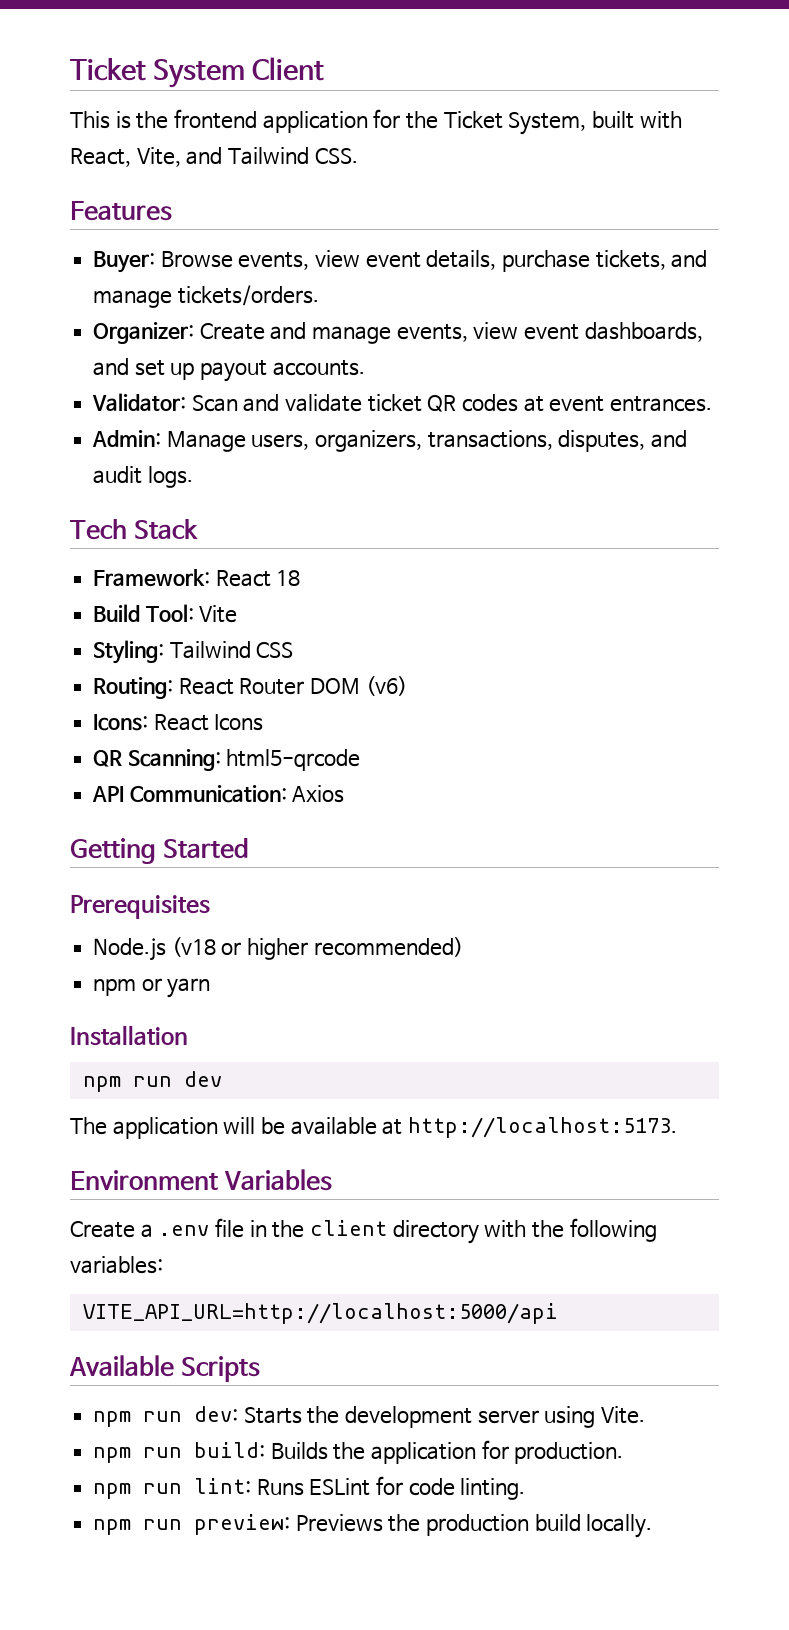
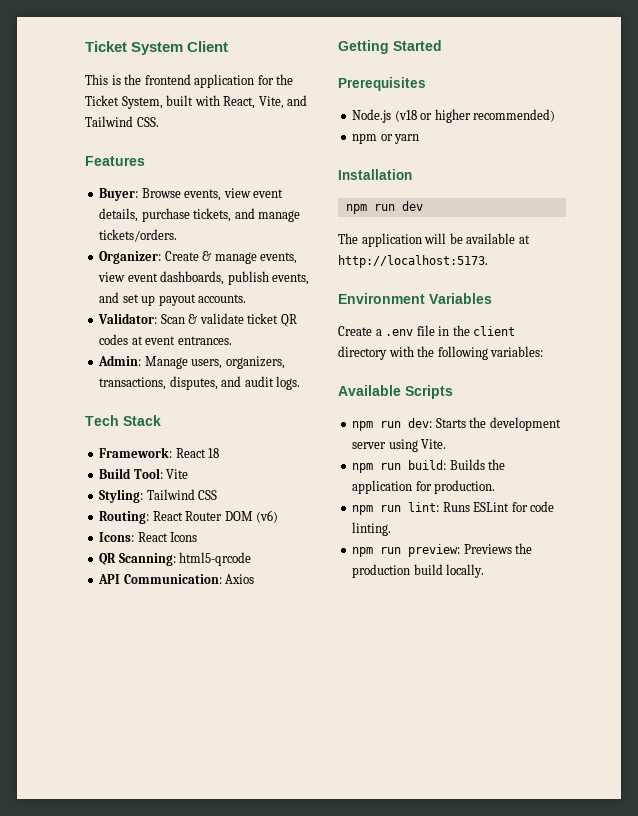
[270,322,307,340] and -> [202,251,212,261] &
(703, 332) none -> [227,271,310,285] publish events,
[243,394,280,412] and -> [188,314,198,324] &
[82,1303,558,1324] // VITE_API_URL=http://localhost:5000/api -> (544, 351) none

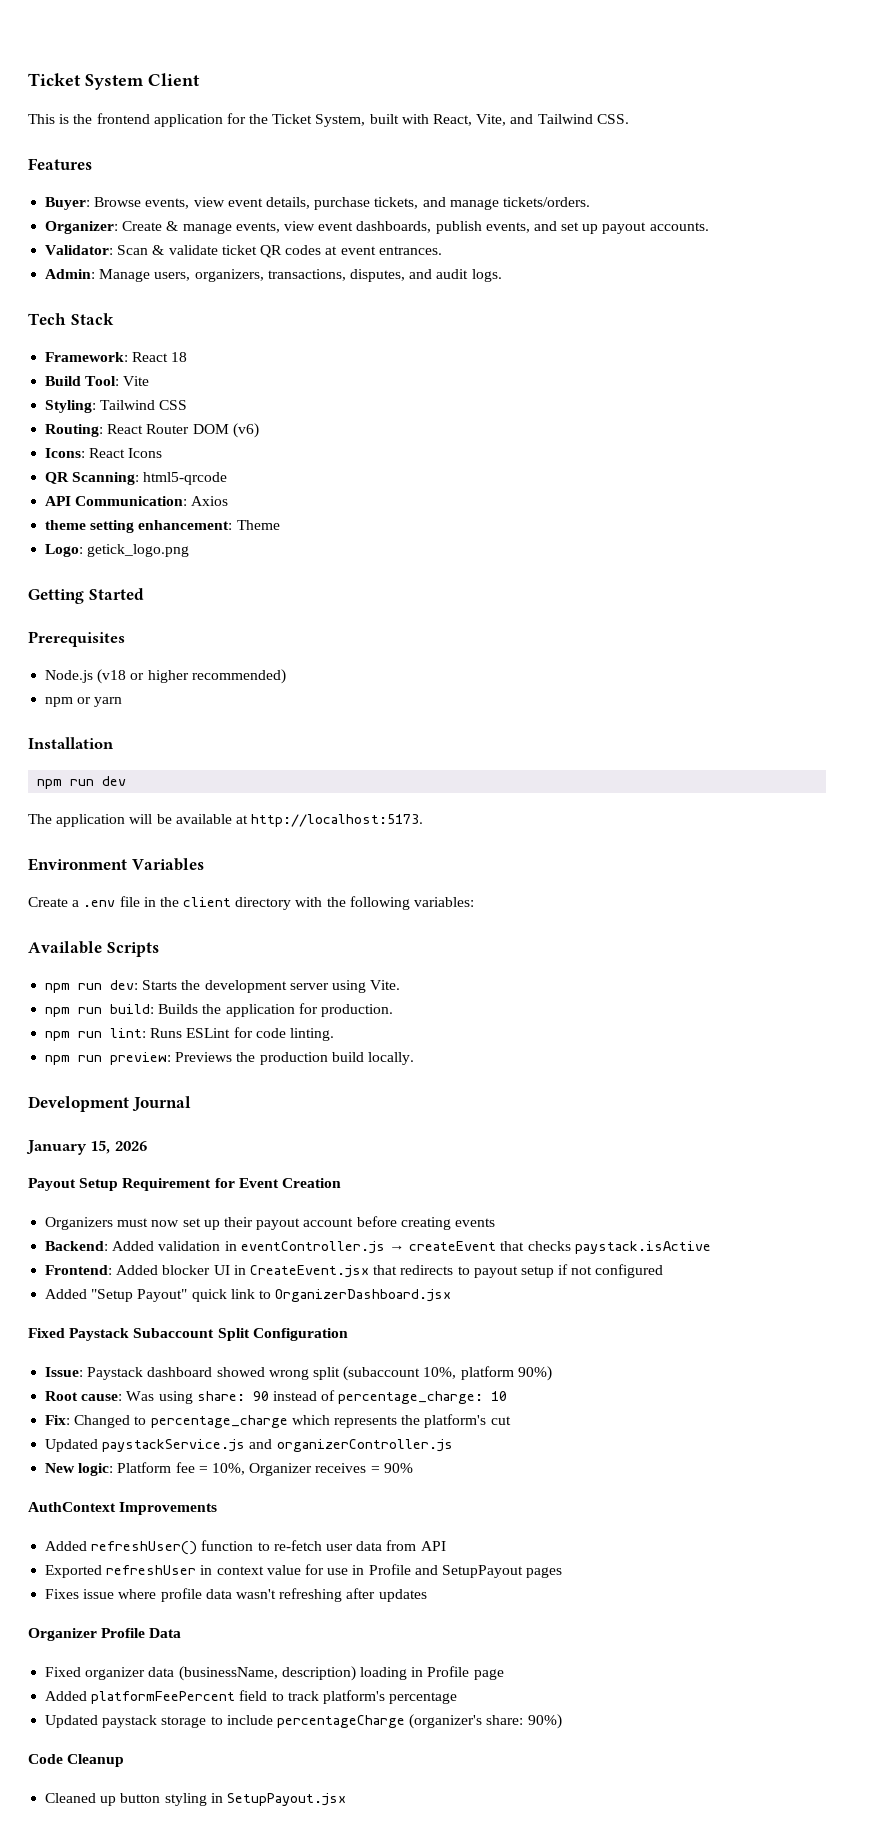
(255, 579) none -> [45,520,280,533] [45,544,190,557] // theme setting enhancement: Theme // Logo: getick_logo.png
(485, 571) none -> [28,1096,191,1112] [26,1140,147,1155] [28,1178,341,1191] [45,1216,495,1230] [45,1241,711,1254] [45,1264,664,1278] [45,1289,452,1302] [28,1328,348,1341] [45,1366,552,1381] [45,1390,508,1404] [45,1414,511,1428] [45,1439,453,1452] [45,1462,413,1476] [28,1502,218,1515] [45,1540,446,1555] [45,1564,563,1578] [45,1588,427,1602] [28,1628,182,1641] [45,1666,504,1681] [45,1690,458,1704] [45,1714,562,1729] [28,1754,125,1767] [45,1793,346,1806] // Development Journal // January 15, 2026 // Payout Setup Requirement for Event Creation // Organizers must now set up their payout account before creating events // Backend: Added validation in eventController.js → createEvent that checks paystack.isActive // Frontend: Added blocker UI in CreateEvent.jsx that redirects to payout setup if not configured // Added "Setup Payout" quick link to OrganizerDashboard.jsx // Fixed Paystack Subaccount Split Configuration // Issue: Paystack dashboard showed wrong split (subaccount 10%, platform 90%) // Root cause: Was using share: 90 instead of percentage_charge: 10 // Fix: Changed to percentage_charge which represents the platform's cut // Updated paystackService.js and organizerController.js // New logic: Platform fee = 10%, Organizer receives = 90% // AuthContext Improvements // Added refreshUser() function to re-fetch user data from API // Exported refreshUser in context value for use in Profile and SetupPayout pages // Fixes issue where profile data wasn't refreshing after updates // Organizer Profile Data // Fixed organizer data (businessName, description) loading in Profile page // Added platformFeePercent field to track platform's percentage // Updated paystack storage to include percentageCharge (organizer's share: 90%) // Code Cleanup // Cleaned up button styling in SetupPayout.jsx

